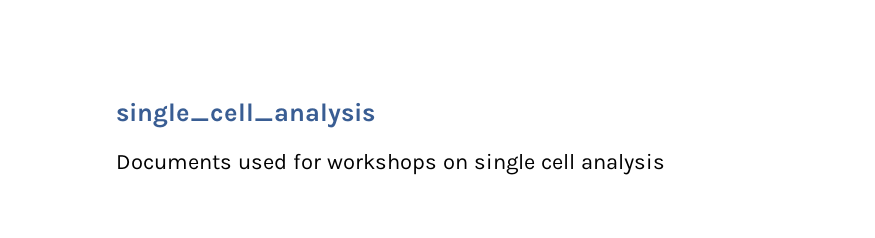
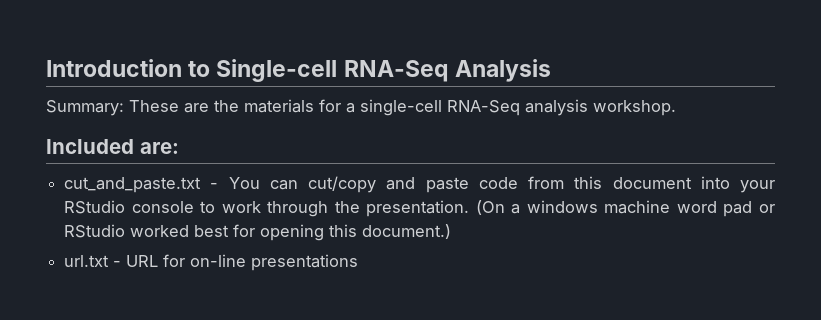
[116,102,375,128] [116,153,665,175] single_cell_analysis // Documents used for workshops on single cell analysis -> [46,59,551,82] [46,99,676,116] [46,139,179,154] [64,176,775,193] [64,200,775,217] [64,224,452,241] [64,254,359,271] Introduction to Single-cell RNA-Seq Analysis // Summary: These are the materials for a single-cell RNA-Seq analysis workshop. // Included are: // cut_and_paste.txt - You can cut/copy and paste code from this document into your RStudio console to work through the presentation. (On a windows machine word pad or RStudio worked best for opening this document.) // url.txt - URL for on-line presentations

